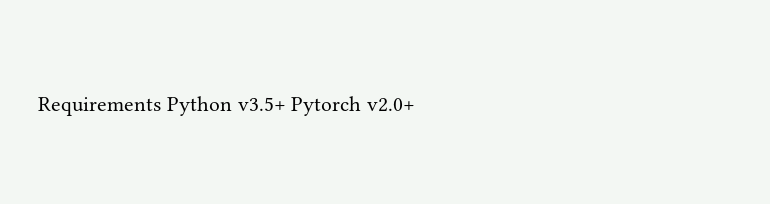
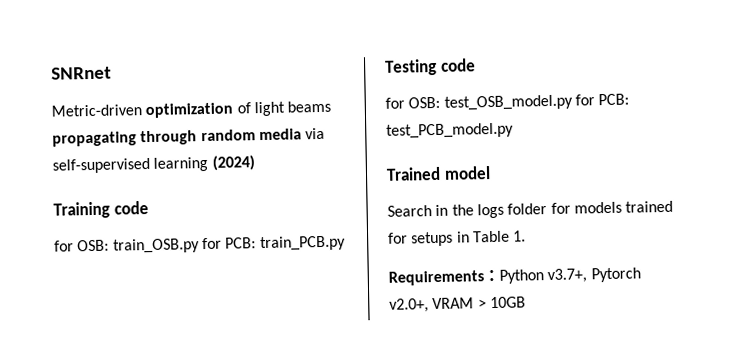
[38,96,416,116] Requirements Python v3.5+ Pytorch v2.0+ -> [51,66,112,80] [51,100,332,119] [52,127,326,147] [52,155,255,174] [53,201,149,219] [54,235,346,254] [385,58,476,76] [385,93,630,111] [386,122,514,139] [386,166,491,181] [387,200,674,219] [388,230,527,247] [388,267,641,286] [389,296,526,313] SNRnet // Metric-driven optimization of light beams propagating through random media via self-supervised learning (2024) // Training code // for OSB: train_OSB.py for PCB: train_PCB.py // Testing code // for OSB: test_OSB_model.py for PCB: test_PCB_model.py // Trained model // Search in the logs folder for models trained for setups in Table 1. // Requirements：Python v3.7+, Pytorch v2.0+, VRAM > 10GB

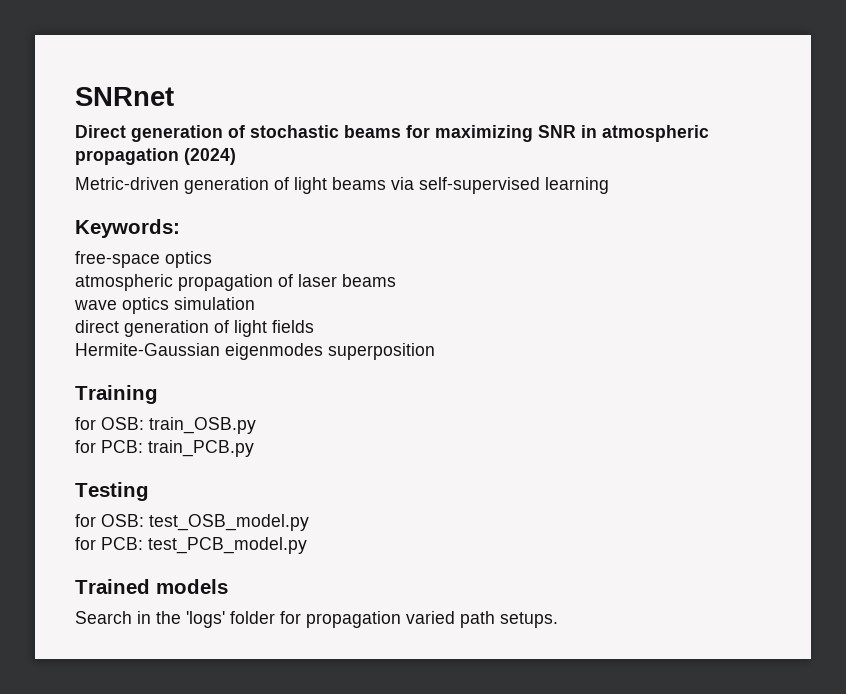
(112, 73) none -> [75,125,709,142] [75,148,236,165] // Direct generation of stochastic beams for maximizing SNR in atmospheric propagation (2024)
[145,102,234,119] optimization -> [184,177,269,194] generation
[52,128,302,147] propagating through random media -> (386, 183) none
[211,155,255,171] (2024) -> [75,219,180,238] [75,251,212,268] [75,274,396,291] [74,297,255,314] [75,320,314,337] [75,343,435,360] // Keywords: // free-space optics // atmospheric propagation of laser beams // wave optics simulation // direct generation of light fields // Hermite-Gaussian eigenmodes superposition
[113,201,149,215] code -> (158, 394) none
(200, 246) none -> (256, 425) //
[440,58,476,72] code -> (149, 491) none
(573, 102) none -> (309, 522) //
[443,166,491,180] model -> [156,579,228,594] models
[476,203,504,219] logs -> [186,611,225,628] 'logs'
[573,200,674,214] [388,230,527,247] [388,267,641,286] [389,296,526,313] models trained for setups in Table 1. // Requirements：Python v3.7+, Pytorch v2.0+, VRAM > 10GB -> [306,611,558,628] propagation varied path setups.

